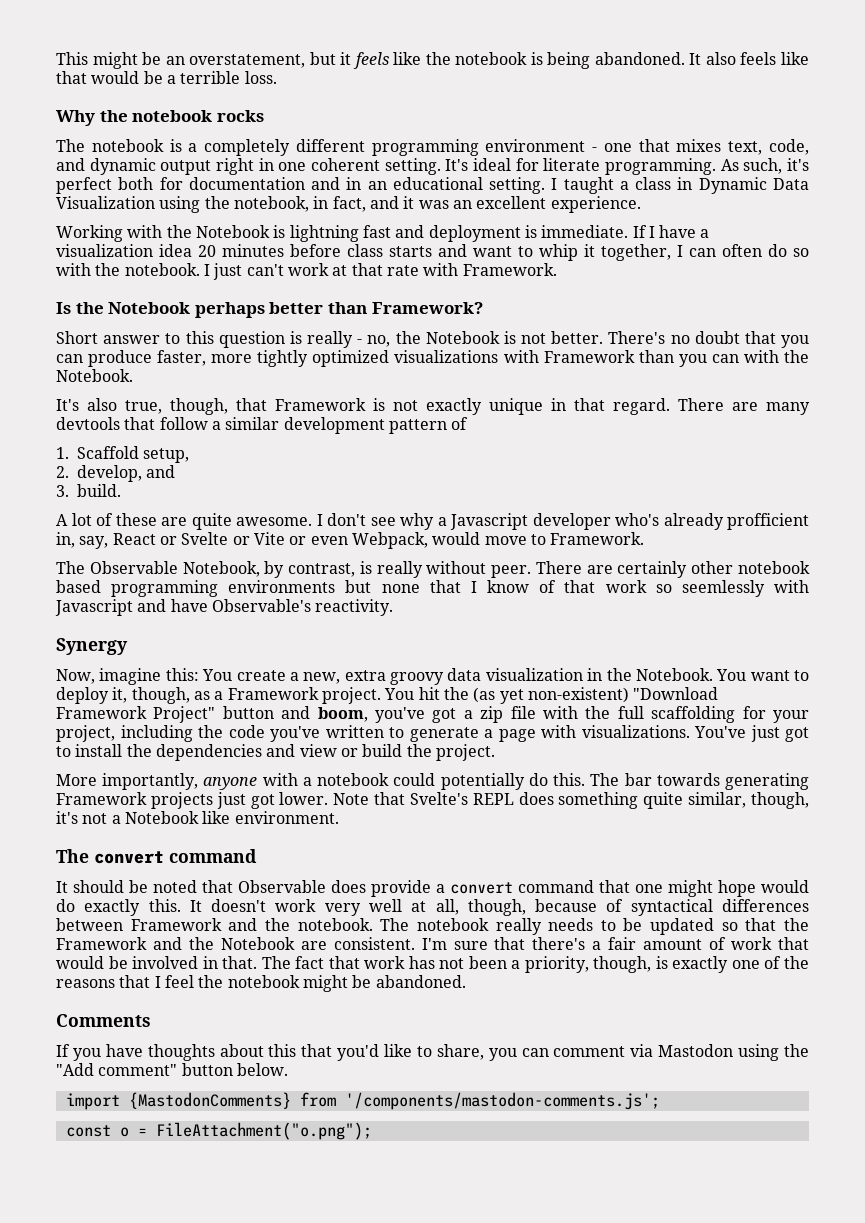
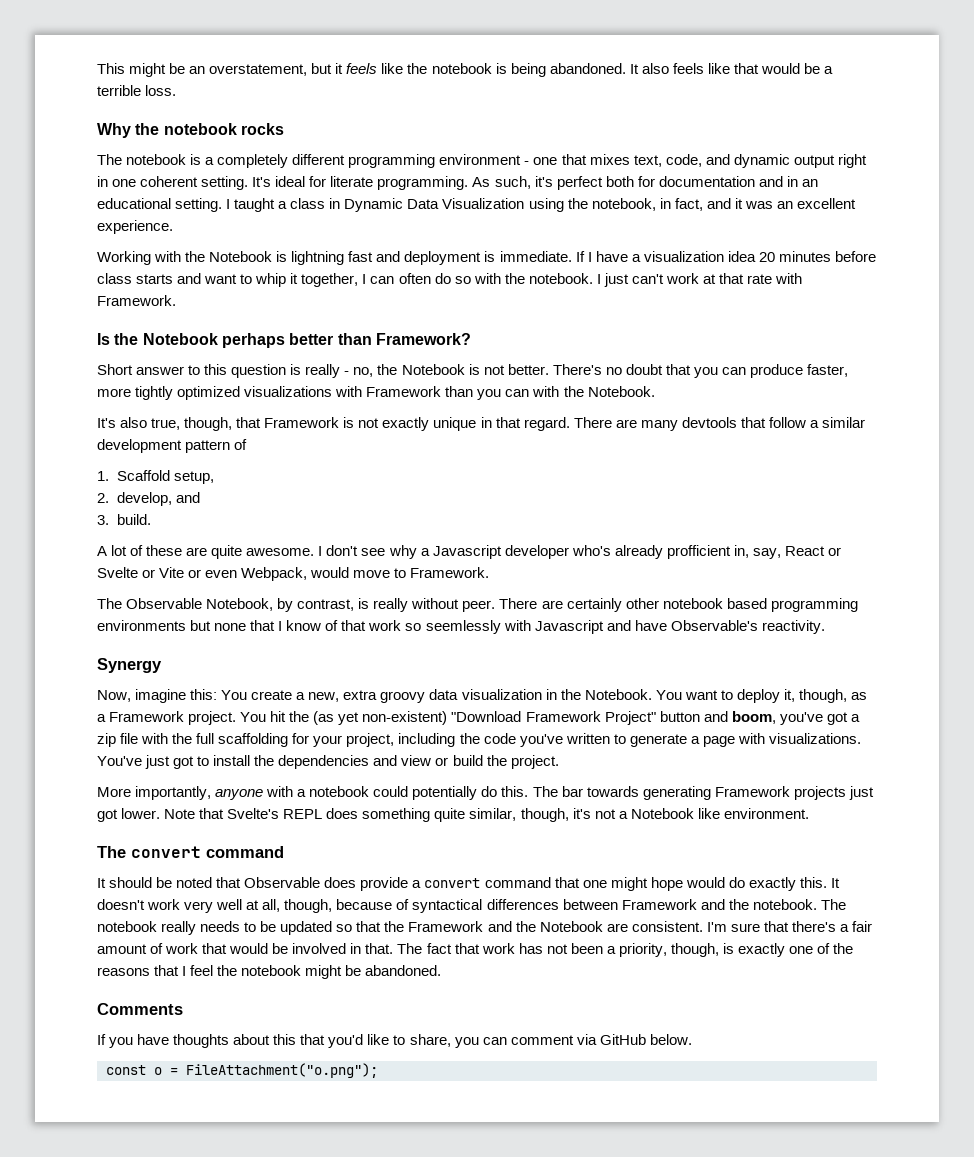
[658,1044,809,1061] [56,1063,288,1076] [65,1092,660,1110] Mastodon using the "Add comment" button below. // import {MastodonComments} from '/components/mastodon-comments.js'; -> [599,1034,692,1045] GitHub below.

